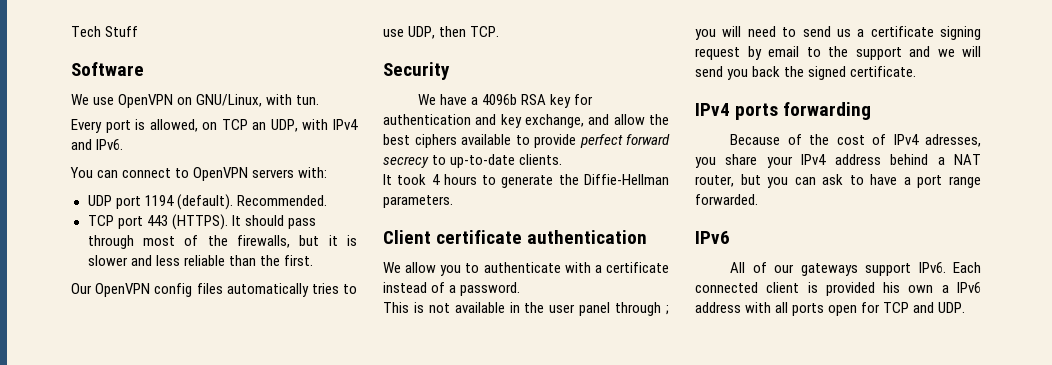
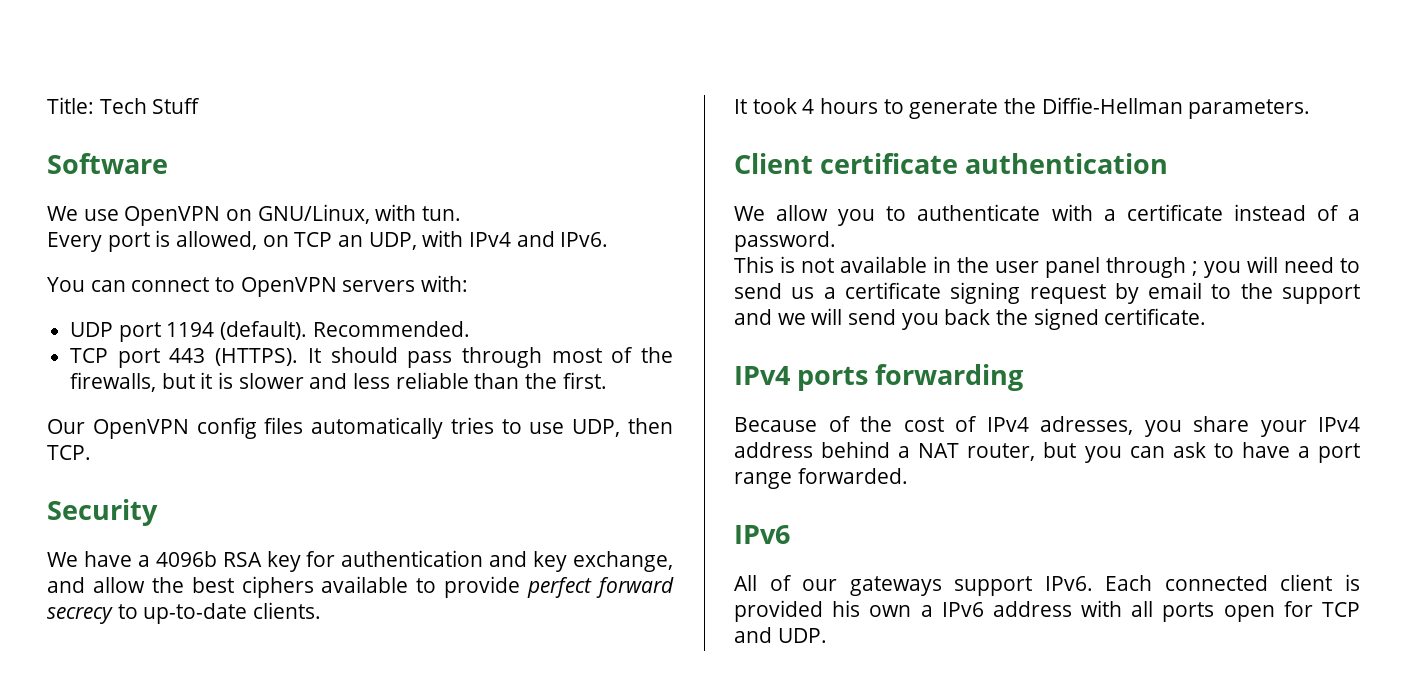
(71, 31) none -> [47,97,94,114] Title:

